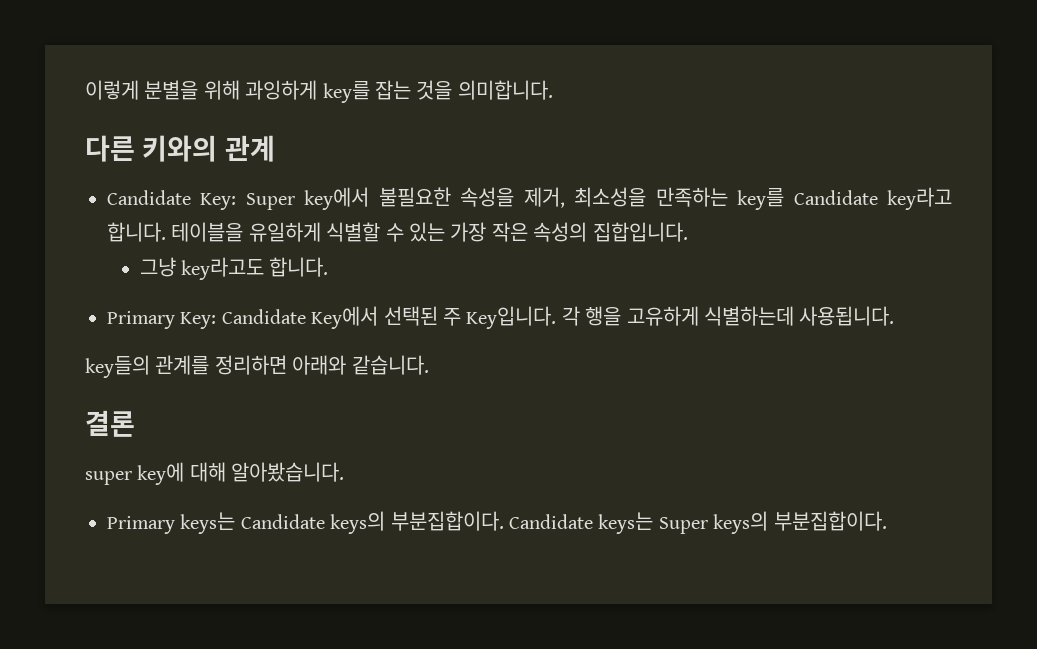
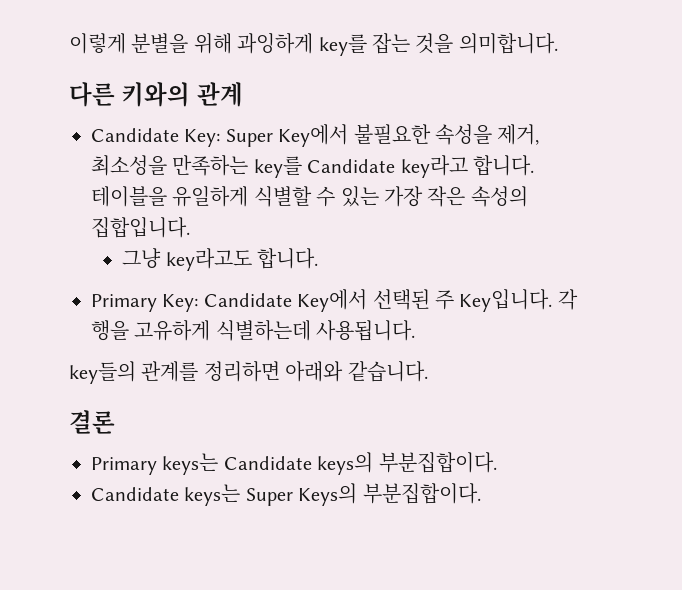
[304,187,370,210] key에서 -> [278,124,349,147] Key에서
[85,462,345,485] // super key에 대해 알아봤습니다. -> (115, 422) none
(504, 521) none -> (497, 462) //
[713,511,769,534] keys의 -> [298,483,358,506] Keys의

